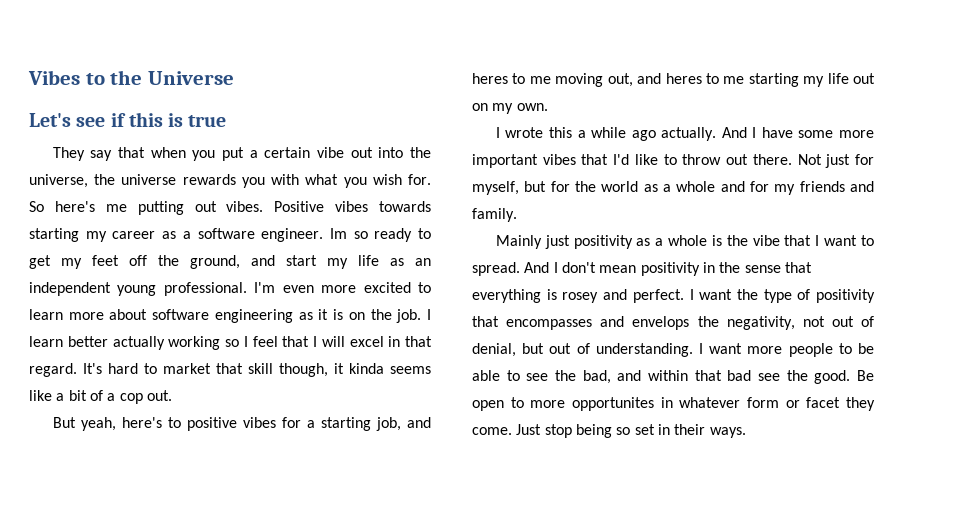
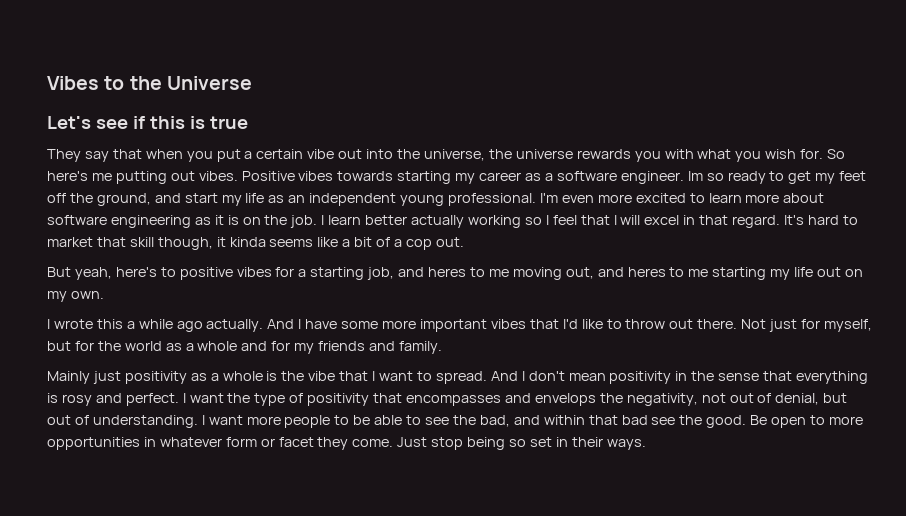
[562,292,599,303] rosey -> [61,394,92,406] rosy
[572,397,654,411] opportunites -> [47,437,140,450] opportunities

